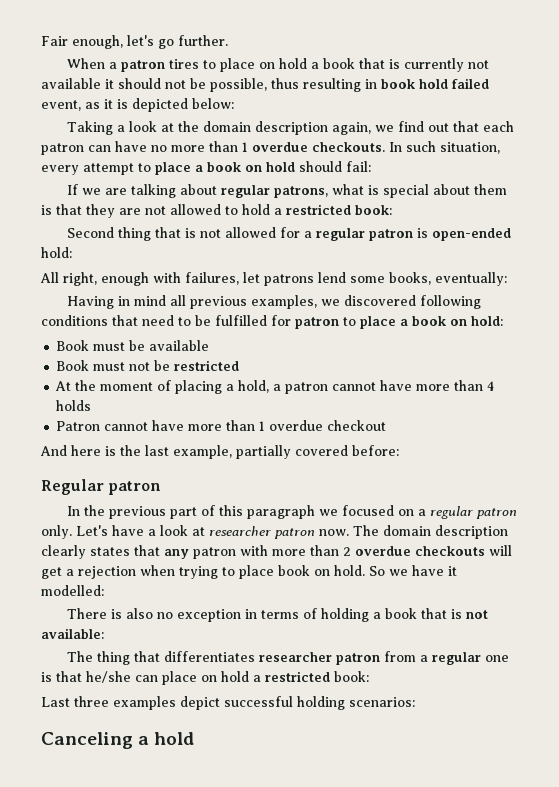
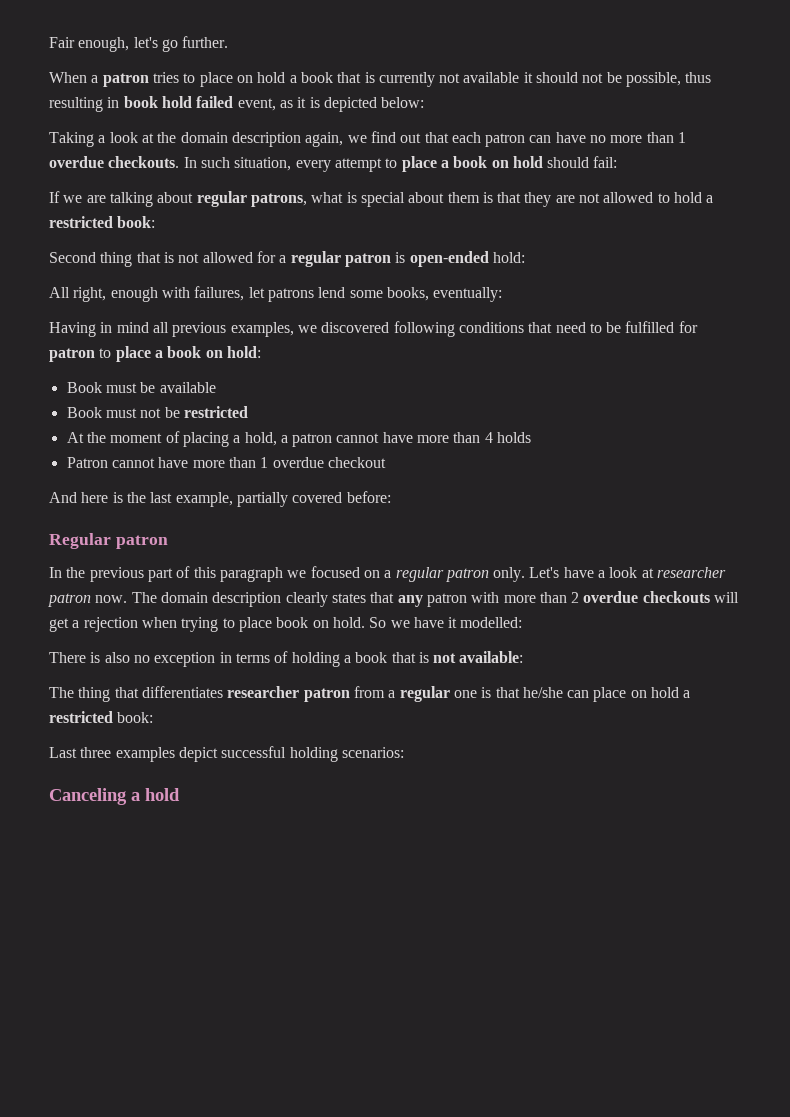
[168,59,199,69] tires -> [152,72,179,83] tries

